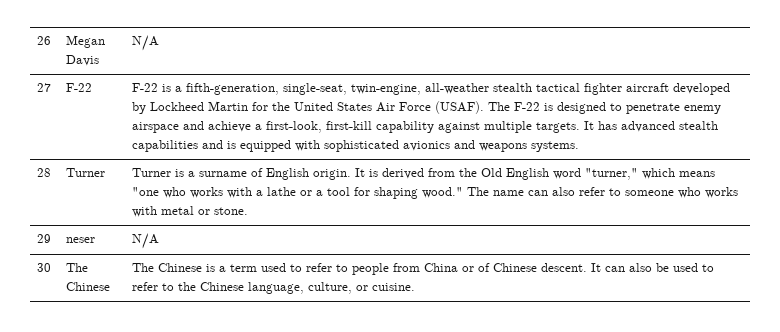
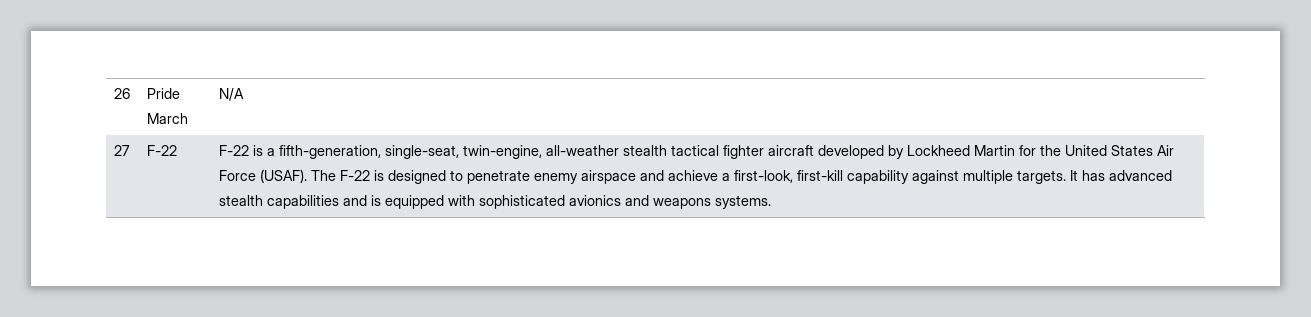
[66,35,106,48] [66,55,100,66] Megan Davis -> [147,88,181,99] [147,113,189,124] Pride March
[37,168,52,177] [66,168,106,177] [132,168,716,180] [132,187,739,199] [132,206,249,217] [37,234,52,243] [66,237,96,243] [132,233,160,249] [37,263,52,272] [66,263,89,272] [66,282,111,291] [132,263,715,275] [132,282,416,294] // 28 | Turner | Turner is a surname of English origin. It is derived from the Old English word "turner," which means "one who works with a lathe or a tool for shaping wood." The name can also refer to someone who works with metal or stone. // 29 | neser | N/A // 30 | The Chinese | The Chinese is a term used to refer to people from China or of Chinese descent. It can also be used to refer to the Chinese language, culture, or cuisine. -> (772, 202) none

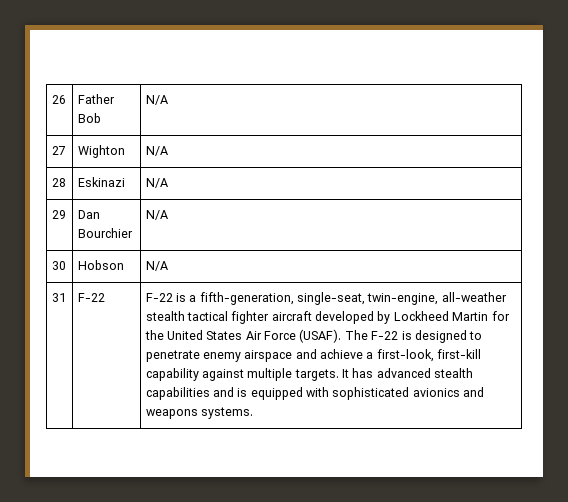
[147,88,181,99] [147,113,189,124] Pride March -> [77,94,115,104] [77,113,101,123] Father Bob
(131, 150) none -> [77,145,125,158] [145,146,168,156] [51,178,66,187] [77,177,125,187] [145,178,168,188] [51,210,66,219] [77,210,100,219] [77,228,133,238] [145,210,168,220] [51,261,66,270] [77,260,124,270] [145,261,168,271] [51,293,66,302] | Wighton | N/A // 28 | Eskinazi | N/A // 29 | Dan Bourchier | N/A // 30 | Hobson | N/A // 31

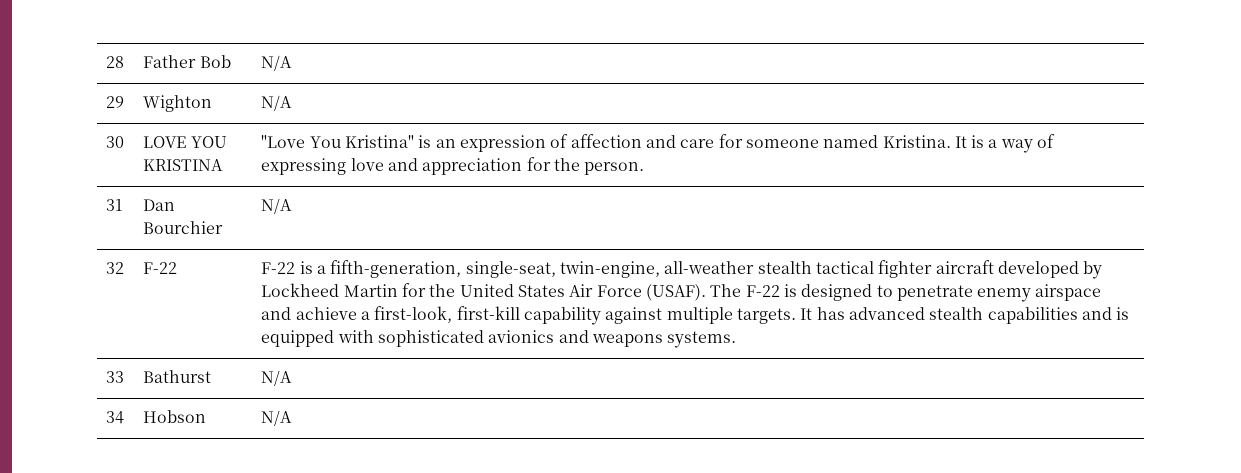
[51,95,66,104] 26 -> [106,56,125,68] 28
[51,146,66,155] 27 -> [106,96,125,108] 29
[51,178,66,187] [77,177,125,187] [145,178,168,188] [51,210,66,219] 28 | Eskinazi | N/A // 29 -> [106,136,125,148] [143,136,227,148] [143,159,224,171] [261,134,1056,153] [261,157,645,175] [106,199,124,211] 30 | LOVE YOU KRISTINA | "Love You Kristina" is an expression of affection and care for someone named Kristina. It is a way of expressing love and appreciation for the person. // 31
[51,261,66,270] [77,260,124,270] [145,261,168,271] [51,293,66,302] 30 | Hobson | N/A // 31 -> [106,262,125,274] 32
(253, 413) none -> [106,371,125,383] [143,370,212,383] [261,370,293,386] [106,411,125,424] [143,410,207,423] [261,410,293,426] // 33 | Bathurst | N/A // 34 | Hobson | N/A

